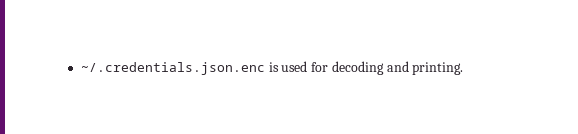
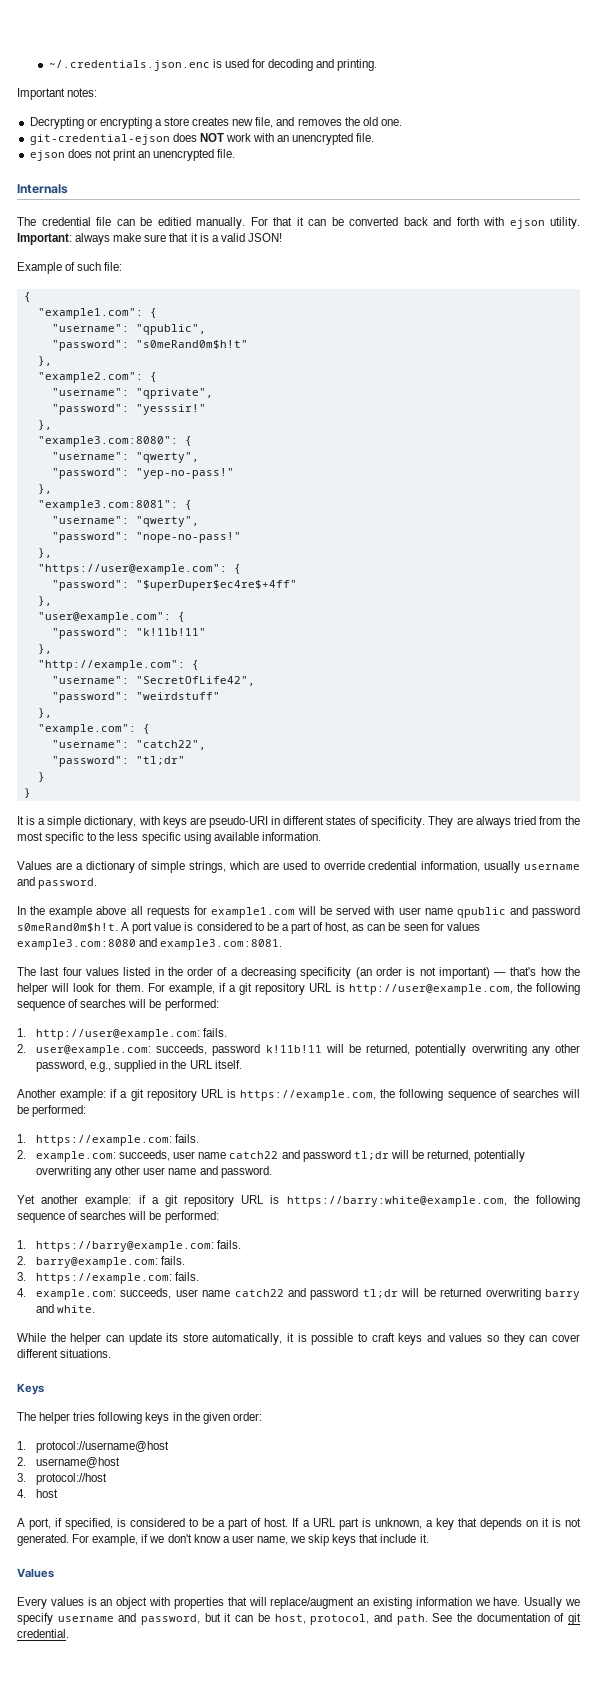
(464, 68) none -> [17,88,98,100] [29,117,402,129] [29,133,375,145] [29,149,236,161] [17,184,68,194] [17,217,580,229] [17,233,282,245] [17,262,123,274] [23,292,31,302] [37,308,157,319] [51,324,206,335] [51,340,248,351] [37,356,52,366] [37,372,157,383] [51,388,213,399] [51,404,206,415] [37,420,52,430] [37,436,192,447] [51,452,199,463] [51,468,234,479] [37,484,52,494] [37,500,192,511] [51,516,199,527] [51,532,241,543] [37,548,52,558] [37,564,241,575] [51,580,297,591] [37,596,52,606] [37,612,185,623] [51,628,206,639] [37,644,52,654] [37,660,199,671] [51,676,255,686] [51,692,220,703] [37,708,52,718] [37,724,150,735] [51,740,206,750] [51,756,185,767] [37,772,45,782] [23,788,31,798] [17,816,580,828] [17,832,321,844] [17,861,580,873] [17,877,98,889] [17,906,580,918] [17,922,480,934] [17,938,283,950] [17,967,580,979] [17,983,580,995] [17,999,219,1011] [17,1028,228,1040] [17,1044,580,1056] [35,1060,242,1072] [17,1089,580,1101] [17,1105,87,1117] [17,1134,200,1146] [17,1150,526,1162] [35,1166,272,1178] [17,1195,580,1207] [17,1211,219,1223] [17,1240,242,1252] [17,1256,186,1268] [17,1272,200,1284] [17,1288,580,1300] [35,1304,96,1313] [17,1333,581,1345] [17,1349,112,1358] [17,1383,44,1395] [17,1412,262,1424] [17,1441,169,1453] [17,1457,120,1468] [17,1473,107,1485] [17,1489,58,1498] [17,1518,581,1530] [17,1534,429,1546] [17,1568,54,1578] [17,1597,580,1609] [17,1613,581,1625] [17,1629,69,1638] // Important notes: // Decrypting or encrypting a store creates new file, and removes the old one. // git-credential-ejson does NOT work with an unencrypted file. // ejson does not print an unencrypted file. // Internals // The credential file can be editied manually. For that it can be converted back and forth with ejson utility. Important: always make sure that it is a valid JSON! // Example of such file: // { // "example1.com": { // "username": "qpublic", // "password": "s0meRand0m$h!t" // }, // "example2.com": { // "username": "qprivate", // "password": "yesssir!" // }, // "example3.com:8080": { // "username": "qwerty", // "password": "yep-no-pass!" // }, // "example3.com:8081": { // "username": "qwerty", // "password": "nope-no-pass!" // }, // "https://user@example.com": { // "password": "$uperDuper$ec4re$+4ff" // }, // "user@example.com": { // "password": "k!11b!11" // }, // "http://example.com": { // "username": "SecretOfLife42", // "password": "weirdstuff" // }, // "example.com": { // "username": "catch22", // "password": "tl;dr" // } // } // It is a simple dictionary, with keys are pseudo-URI in different states of specificity. They are always tried from the most specific to the less specific using available information. // Values are a dictionary of simple strings, which are used to override credential information, usually username and password. // In the example above all requests for example1.com will be served with user name qpublic and password s0meRand0m$h!t. A port value is considered to be a part of host, as can be seen for values example3.com:8080 and example3.com:8081. // The last four values listed in the order of a decreasing specificity (an order is not important) — that's how the helper will look for them. For example, if a git repository URL is http://user@example.com, the following sequence of searches will be performed: // 1. http://user@example.com: fails. // 2. user@example.com: succeeds, password k!11b!11 will be returned, potentially overwriting any other password, e.g., supplied in the URL itself. // Another example: if a git repository URL is https://example.com, the following sequence of searches will be performed: // 1. https://example.com: fails. // 2. example.com: succeeds, user name catch22 and password tl;dr will be returned, potentially overwriting any other user name and password. // Yet another example: if a git repository URL is https://barry:white@example.com, the following sequence of searches will be performed: // 1. https://barry@example.com: fails. // 2. barry@example.com: fails. // 3. https://example.com: fails. // 4. example.com: succeeds, user name catch22 and password tl;dr will be returned overwriting barry and white. // While the helper can update its store automatically, it is possible to craft keys and values so they can cover different situations. // Keys // The helper tries following keys in the given order: // 1. protocol://username@host // 2. username@host // 3. protocol://host // 4. host // A port, if specified, is considered to be a part of host. If a URL part is unknown, a key that depends on it is not generated. For example, if we don't know a user name, we skip keys that include it. // Values // Every values is an object with properties that will replace/augment an existing information we have. Usually we specify username and password, but it can be host, protocol, and path. See the documentation of git credential.

